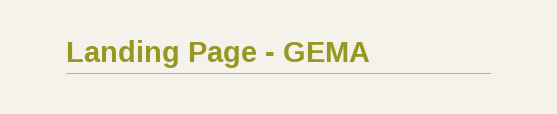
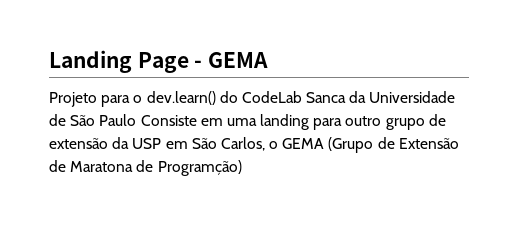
(370, 52) none -> [49,91,456,107] [49,114,446,130] [49,137,459,153] [49,160,242,176] // Projeto para o dev.learn() do CodeLab Sanca da Universidade de São Paulo Consiste em uma landing para outro grupo de extensão da USP em São Carlos, o GEMA (Grupo de Extensão de Maratona de Programção)

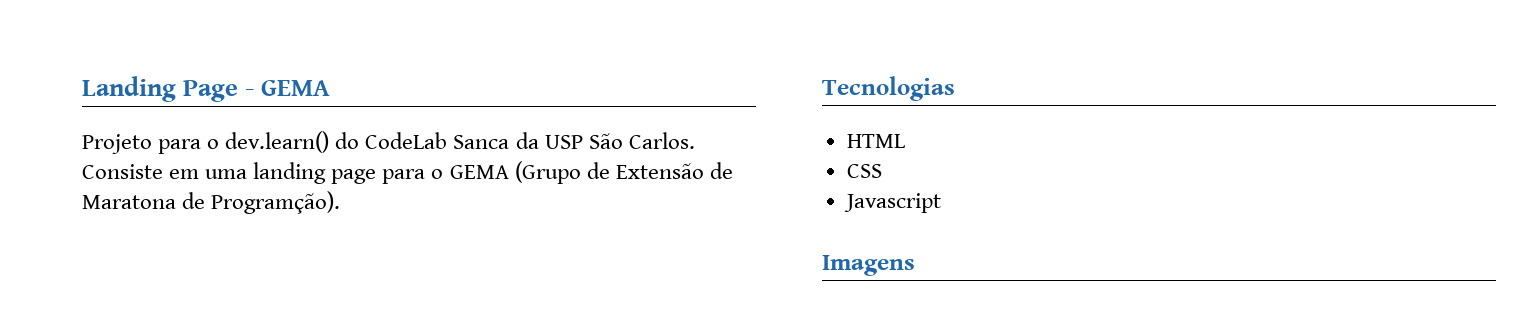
[369,91,456,103] [49,114,446,130] [49,137,265,151] Universidade de São Paulo Consiste em uma landing para outro grupo de extensão da USP em São Carlos, -> [544,132,695,149] [82,162,426,184] USP São Carlos. Consiste em uma landing page para
[157,160,242,176] Programção) -> [211,191,341,214] [822,76,955,101] [846,134,905,148] [846,164,882,178] [843,193,941,213] [822,255,915,276] Programção). // Tecnologias // HTML // CSS // Javascript // Imagens

